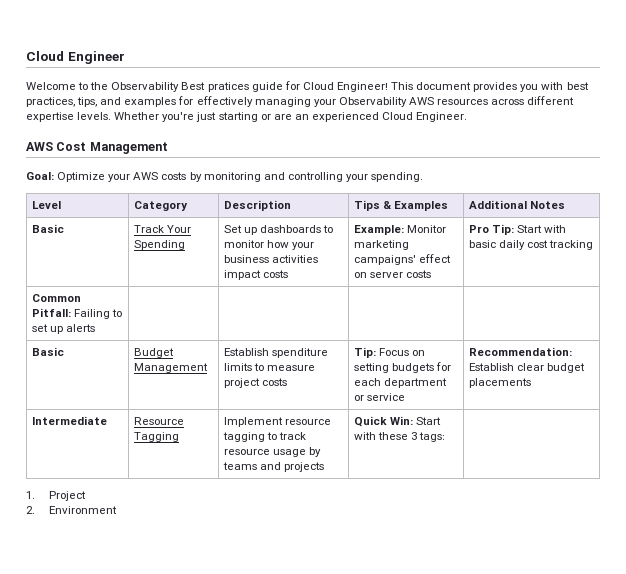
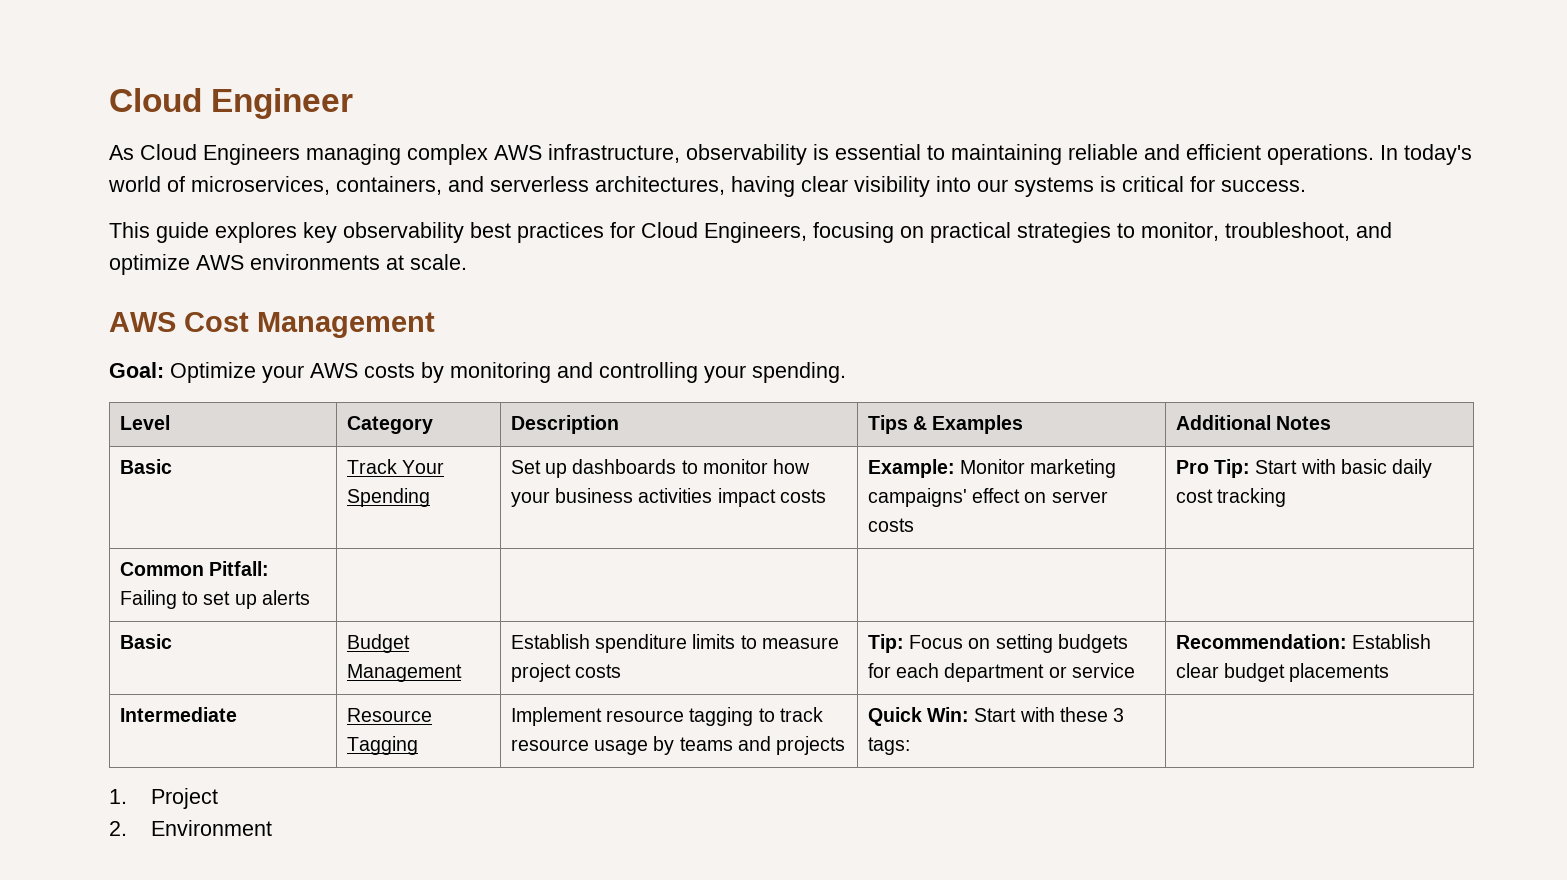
[26,81,589,92] [26,96,575,107] [26,112,468,122] Welcome to the Observability Best pratices guide for Cloud Engineer! This document provides you with best practices, tips, and examples for effectively managing your Observability AWS resources across different expertise levels. Whether you're just starting or are an experienced Cloud Engineer. -> [109,144,1472,165] [108,176,1306,197] [109,222,1392,243] [109,254,467,275] As Cloud Engineers managing complex AWS infrastructure, observability is essential to maintaining reliable and efficient operations. In today's world of microservices, containers, and serverless architectures, having clear visibility into our systems is critical for success. // This guide explores key observability best practices for Cloud Engineers, focusing on practical strategies to monitor, troubleshoot, and optimize AWS environments at scale.

